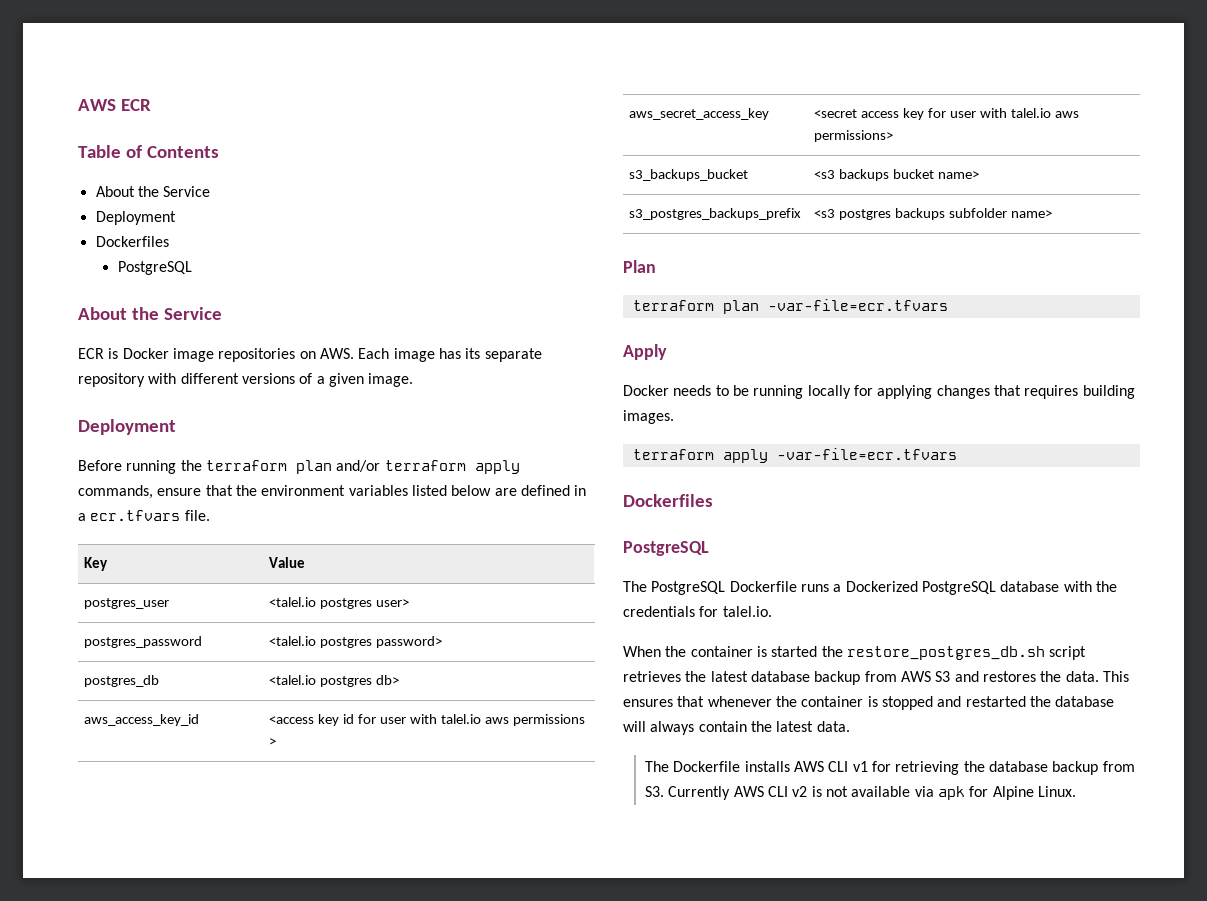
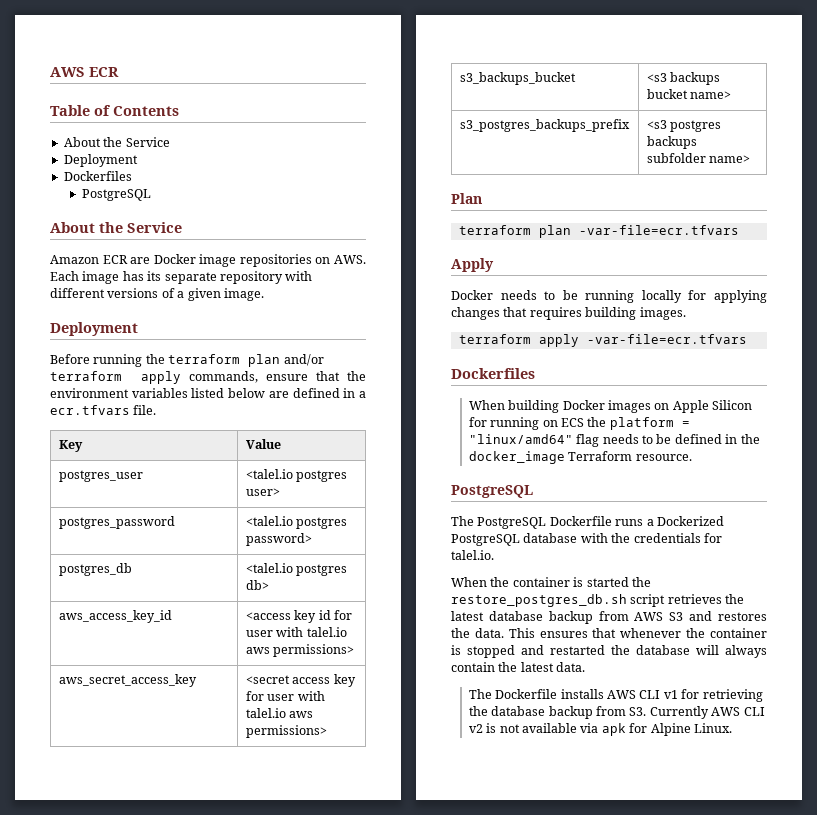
[78,348,119,359] ECR is -> [50,255,151,264] Amazon ECR are
[512,714,585,726] [269,738,277,746] permissions > -> [273,644,355,657] permissions>
(713, 500) none -> [468,400,753,413] [468,417,690,430] [468,434,760,447] [468,451,692,464] // When building Docker images on Apple Silicon for running on ECS the platform = "linux/amd64" flag needs to be defined in the docker_image Terraform resource.

